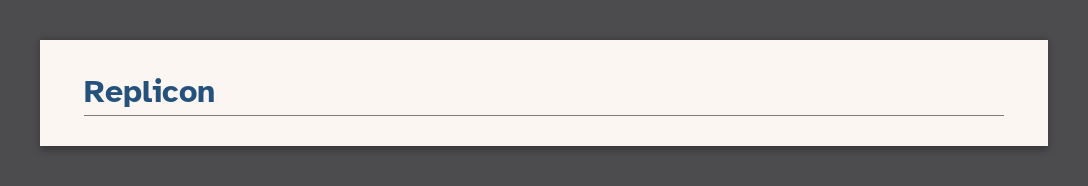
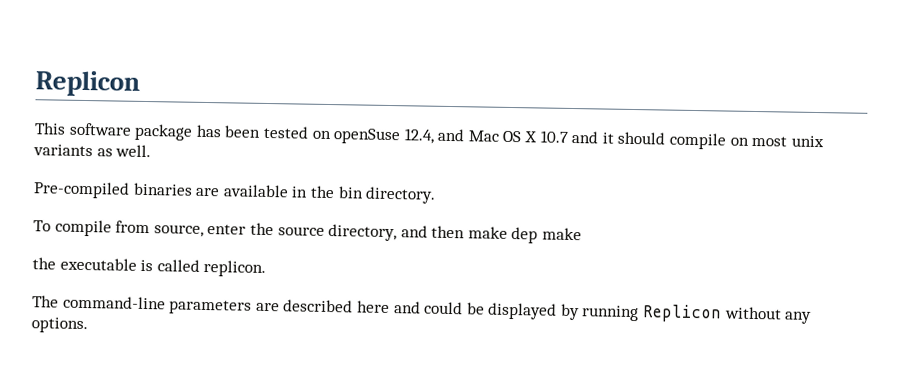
[84,78,215,107] Replicon -> [35,70,140,97] [34,122,824,150] [33,144,152,158] [33,181,437,204] [33,219,583,244] [32,257,267,278] [32,295,813,324] [31,317,88,334] Replicon // This software package has been tested on openSuse 12.4, and Mac OS X 10.7 and it should compile on most unix variants as well. // Pre-compiled binaries are available in the bin directory. // To compile from source, enter the source directory, and then make dep make // the executable is called replicon. // The command-line parameters are described here and could be displayed by running Replicon without any options.

